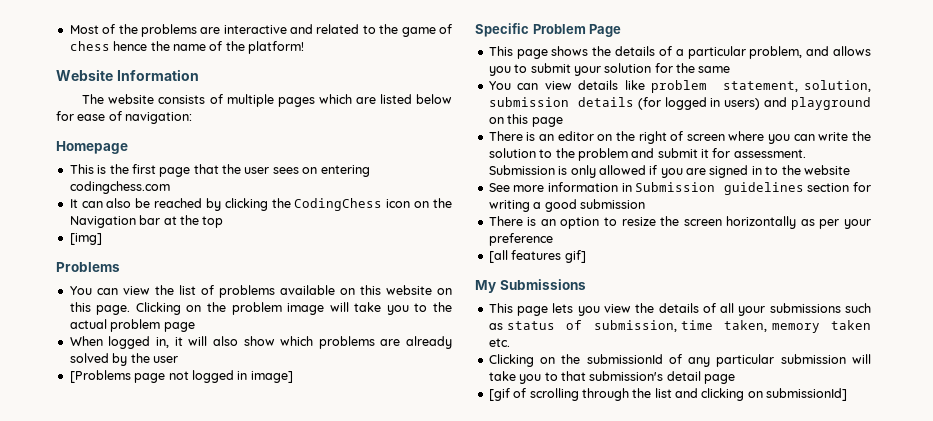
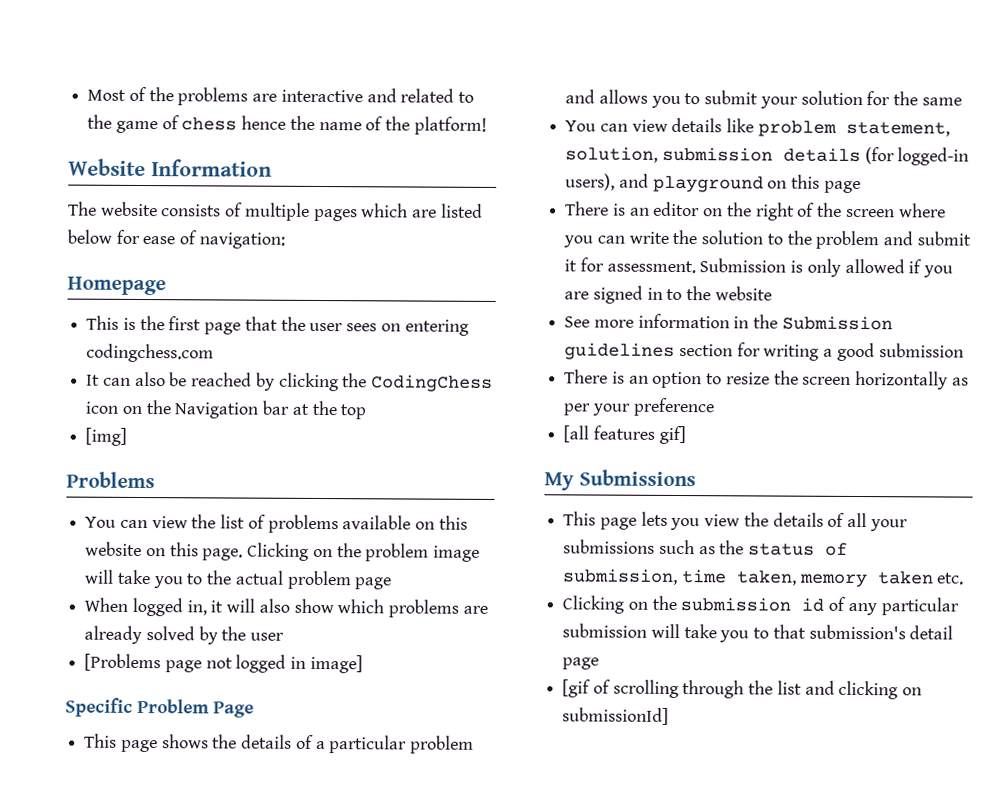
[749,46,803,59] problem, -> [410,735,475,754] problem
[664,97,761,110] logged in users) -> [897,147,970,166] [565,173,616,191] logged-in users),
(684, 136) none -> [817,202,843,217] the
(632, 187) none -> [753,314,779,329] the
(503, 326) none -> [719,540,745,555] the
[586,354,663,364] submissionId -> [680,597,825,612] submission id

